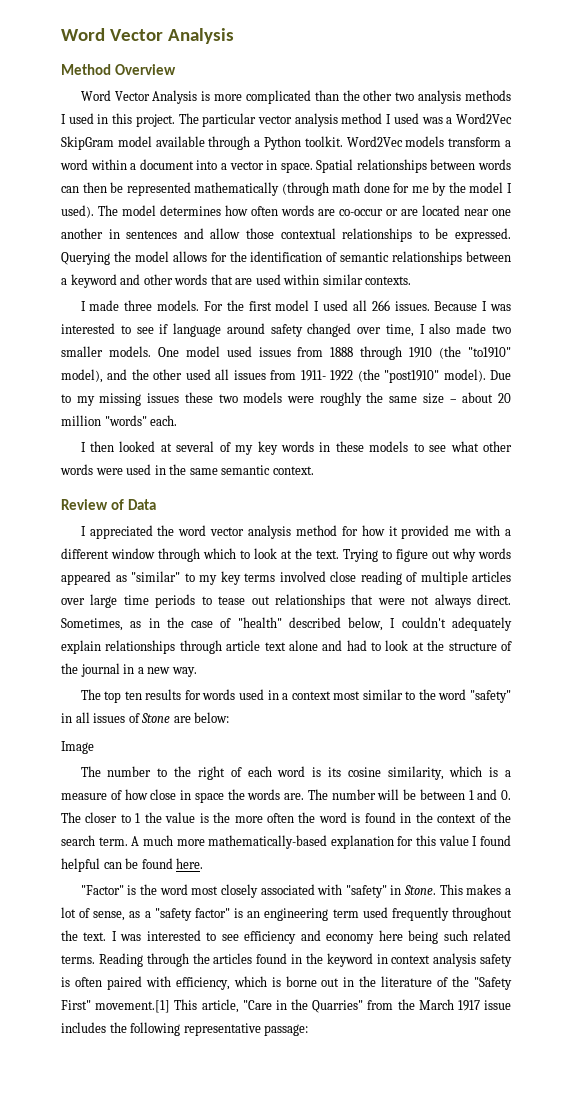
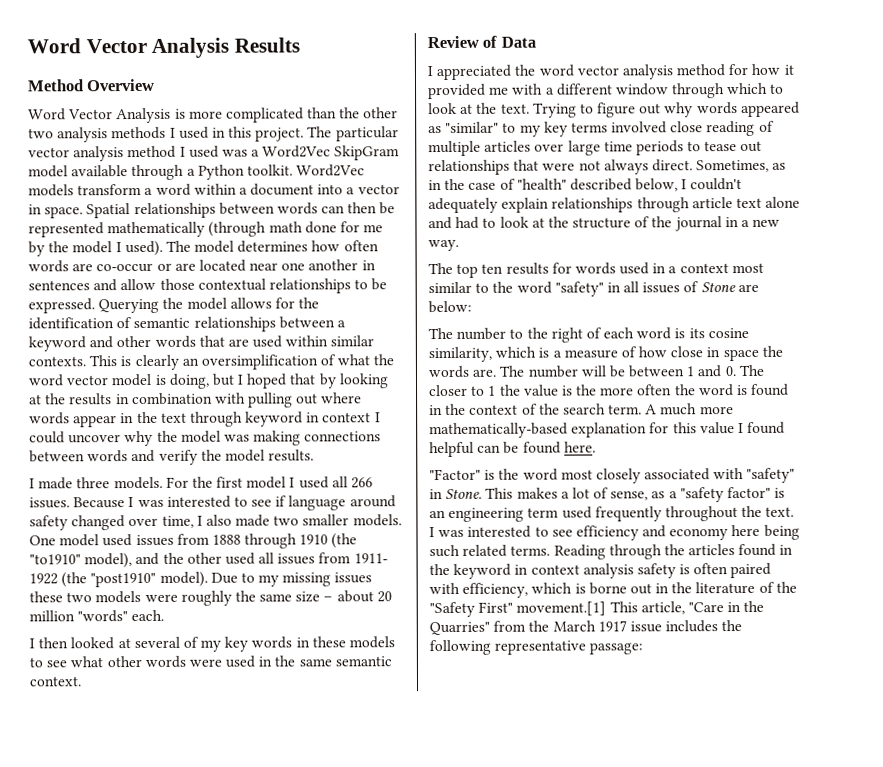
[61,28,234,44] Word Vector Analysis -> [27,37,301,58] Word Vector Analysis Results
(412, 280) none -> [89,354,395,371] [28,373,389,389] [29,392,363,408] [29,411,381,428] [29,430,382,447] [29,449,315,465] This is clearly an oversimplification of what the word vector model is doing, but I hoped that by looking at the results in combination with pulling out where words appear in the text through keyword in context I could uncover why the model was making connections between words and verify the model results.
[61,741,94,754] // Image -> (472, 307) none

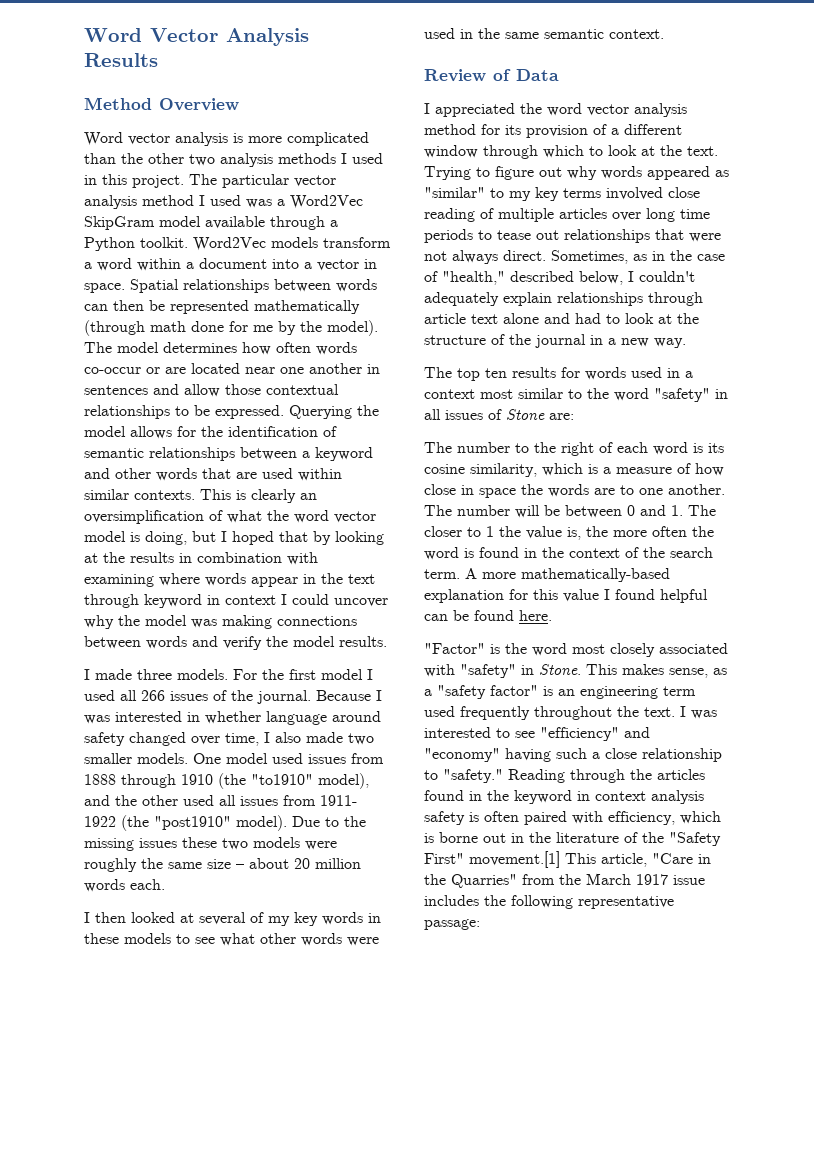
[68,107,172,124] Vector Analysis -> [128,132,228,146] vector analysis
[72,240,163,257] model I used). -> [327,320,378,336] model).
[72,263,94,272] are -> (357, 348) none
[248,392,319,408] pulling out -> [84,574,154,587] examining
[29,497,70,509] issues. -> [170,690,311,704] issues of the journal.
[233,495,288,507] to see if -> [187,711,261,724] in whether
[258,574,280,587] my -> [344,816,366,827] the
[77,610,129,623] "words" -> [84,879,125,892] words
[751,63,794,75] [428,83,544,100] how it provided me with -> [505,124,607,138] its provision of
[567,140,601,156] large -> [646,208,675,222] long
[516,178,567,190] "health" -> [442,271,505,285] "health,"
[737,283,759,293] [428,300,472,314] are below: -> [549,413,574,420] are:
[472,368,497,377] are. -> [594,484,725,495] are to one another.
[686,365,736,378] 1 and 0. -> [627,505,683,516] 0 and 1.
[561,385,573,396] is -> [567,527,581,540] is,
[660,403,698,416] much -> (477, 573) none
[560,487,610,499] a lot of -> (664, 669) none
[575,524,800,541] [429,544,551,558] efficiency and economy here being such related terms. -> [540,727,650,741] [424,748,722,762] [424,769,503,783] "efficiency" and "economy" having such a close relationship to "safety."

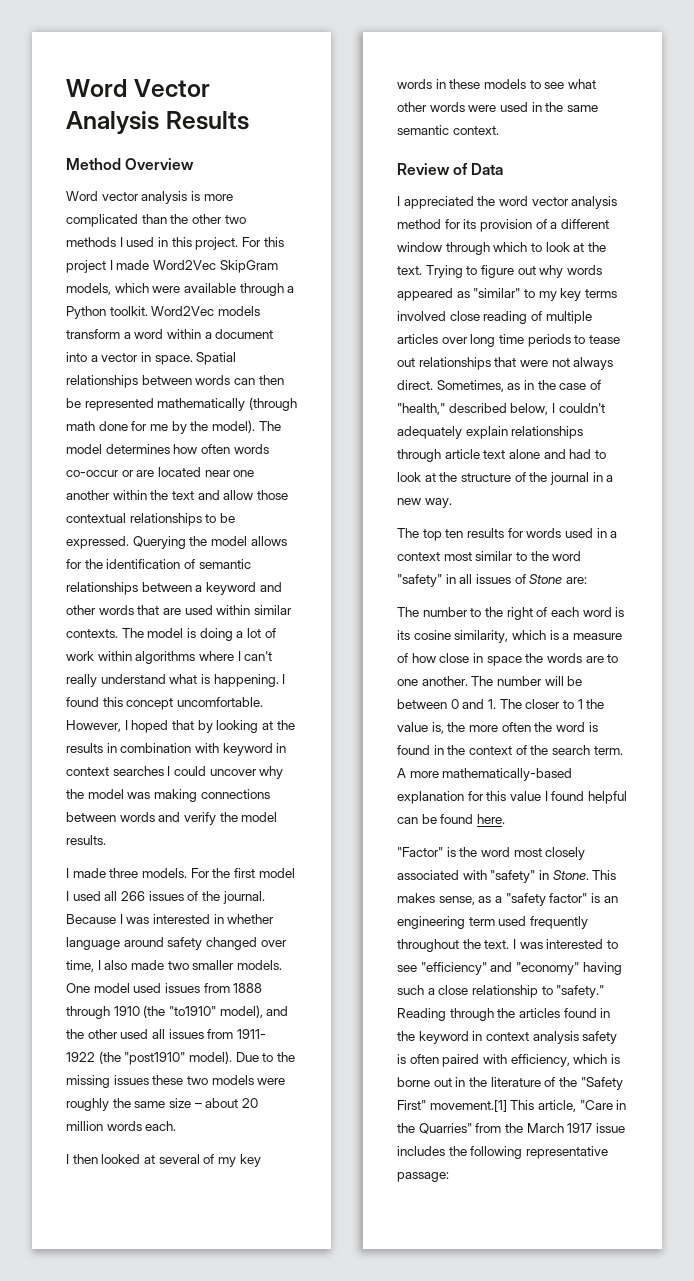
[220,153,273,167] analysis -> (246, 219) none
[189,174,336,188] [84,195,363,209] [84,216,201,230] The particular vector analysis method I used was a Word2Vec SkipGram model -> [241,237,284,247] [66,260,278,273] [66,283,181,295] For this project I made Word2Vec SkipGram models, which were
[367,364,380,374] [84,385,148,395] in sentences -> [112,490,194,500] within the text
[200,489,317,503] [84,510,376,524] [84,531,216,545] This is clearly an oversimplification of what the word vector model is doing, but -> [121,628,276,641] [66,651,273,664] [66,674,286,687] [66,697,263,710] [66,720,121,732] The model is doing a lot of work within algorithms where I can't really understand what is happening. I found this concept uncomfortable. However,
[84,573,375,587] [84,594,276,608] examining where words appear in the text through keyword in context -> [222,743,287,756] [66,766,164,776] keyword in context searches

